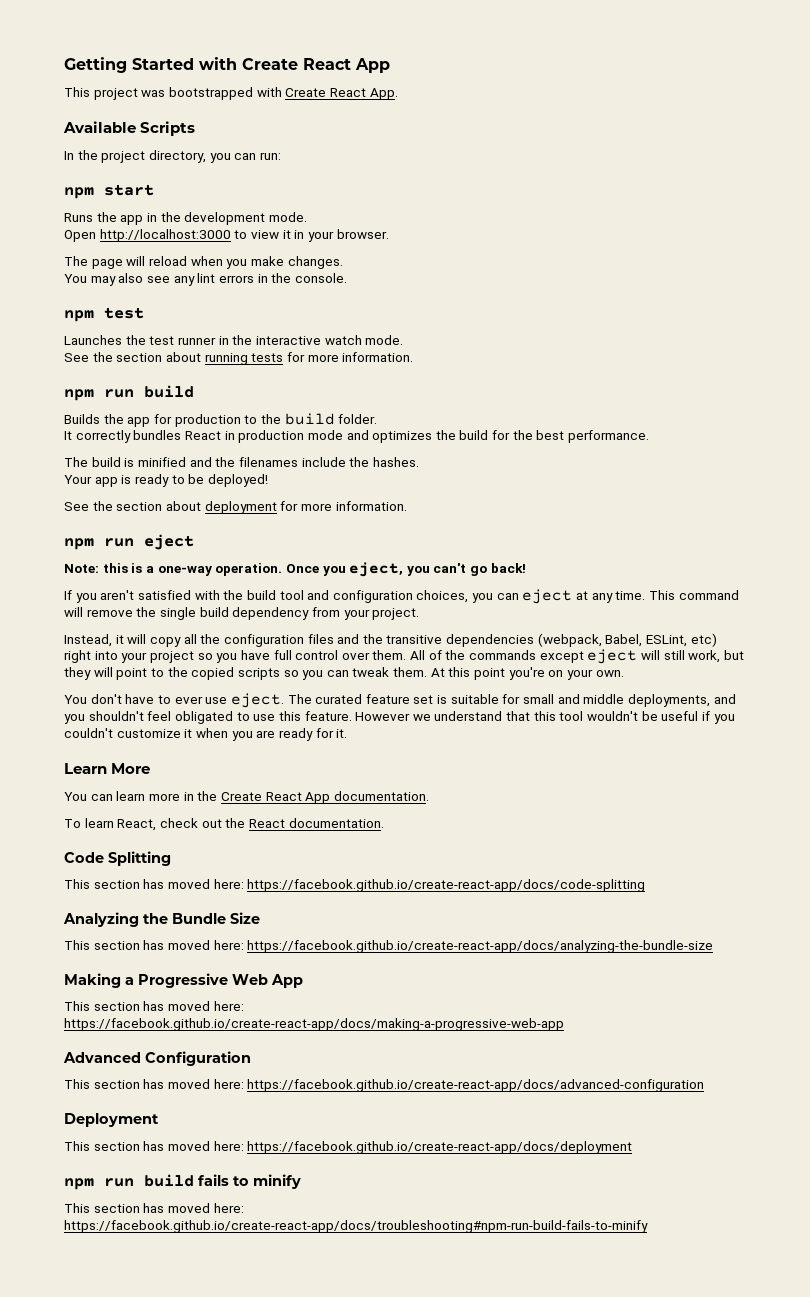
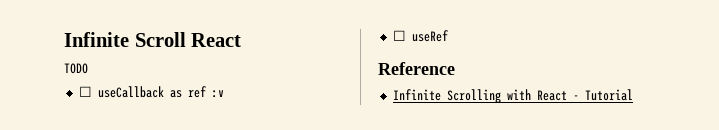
[64,57,390,73] [64,87,398,100] [63,121,196,136] [64,150,281,163] [64,184,154,199] [64,212,307,225] [64,229,389,242] [64,256,343,269] [64,273,347,286] [64,307,144,322] [64,335,404,345] [64,352,414,365] [64,385,194,401] [64,413,378,427] [64,430,650,443] [64,457,419,467] [64,474,268,487] [64,501,407,514] [64,534,194,550] [64,562,526,577] [64,589,739,604] [64,607,420,620] [64,633,717,647] [64,649,744,664] [64,667,624,680] [64,693,736,708] [64,711,735,724] [64,728,348,741] [64,763,151,774] [64,791,429,804] [64,818,384,831] [64,851,171,866] [64,879,646,892] [63,912,260,927] [64,940,714,953] [64,973,303,988] [64,1001,244,1011] [64,1018,564,1031] [63,1051,251,1066] [64,1079,705,1092] [64,1113,159,1127] [64,1141,633,1154] [64,1174,301,1190] [64,1203,244,1213] [64,1220,648,1233] Getting Started with Create React App // This project was bootstrapped with Create React App. // Available Scripts // In the project directory, you can run: // npm start // Runs the app in the development mode. // Open http://localhost:3000 to view it in your browser. // The page will reload when you make changes. // You may also see any lint errors in the console. // npm test // Launches the test runner in the interactive watch mode. // See the section about running tests for more information. // npm run build // Builds the app for production to the build folder. // It correctly bundles React in production mode and optimizes the build for the best performance. // The build is minified and the filenames include the hashes. // Your app is ready to be deployed! // See the section about deployment for more information. // npm run eject // Note: this is a one-way operation. Once you eject, you can't go back! // If you aren't satisfied with the build tool and configuration choices, you can eject at any time. This command will remove the single build dependency from your project. // Instead, it will copy all the configuration files and the transitive dependencies (webpack, Babel, ESLint, etc) right into your project so you have full control over them. All of the commands except eject will still work, but they will point to the copied scripts so you can tweak them. At this point you're on your own. // You don't have to ever use eject. The curated feature set is suitable for small and middle deployments, and you shouldn't feel obligated to use this feature. However we understand that this tool wouldn't be useful if you couldn't customize it when you are ready for it. // Learn More // You can learn more in the Create React App documentation. // To learn React, check out the React documentation. // Code Splitting // This section has moved here: https://facebook.github.io/create-react-app/docs/code-splitting // Analyzing the Bundle Size // This section has moved here: https://facebook.github.io/create-react-app/docs/analyzing-the-bundle-size // Making a Progressive Web App // This section has moved here: https://facebook.github.io/create-react-app/docs/making-a-progressive-web-app // Advanced Configuration // This section has moved here: https://facebook.github.io/create-react-app/docs/advanced-configuration // Deployment // This section has moved here: https://facebook.github.io/create-react-app/docs/deployment // npm run build fails to minify // This section has moved here: https://facebook.github.io/create-react-app/docs/troubleshooting#npm-run-build-fails-to-minify -> [64,32,242,47] [64,63,88,74] [78,86,224,98] [392,30,448,42] [378,62,455,75] [392,89,633,103] Infinite Scroll React // TODO // ☐ useCallback as ref :v // ☐ useRef // Reference // Infinite Scrolling with React - Tutorial

